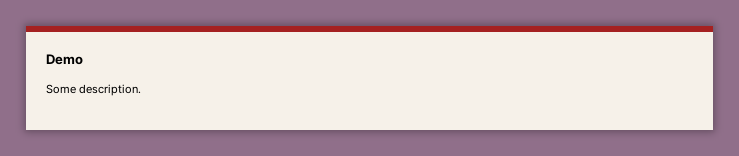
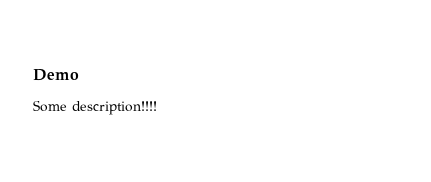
[79,84,142,96] description. -> [72,101,157,115] description!!!!

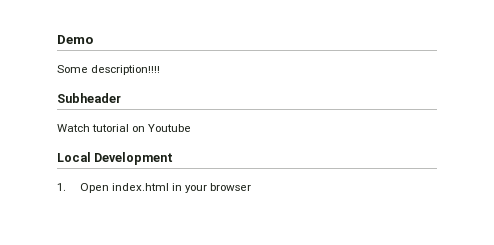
(157, 108) none -> [57,93,121,103] [57,124,192,132] [57,152,174,165] [57,183,252,193] // Subheader // Watch tutorial on Youtube // Local Development // 1. Open index.html in your browser

